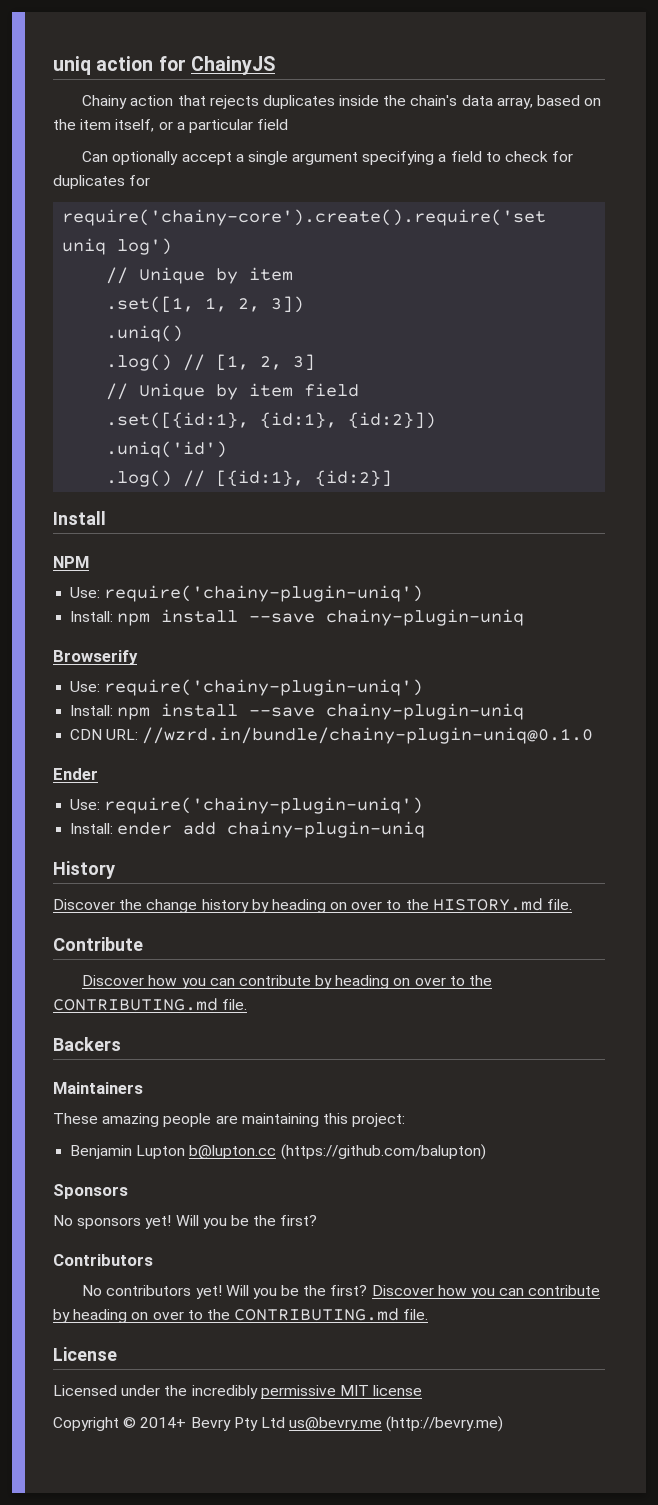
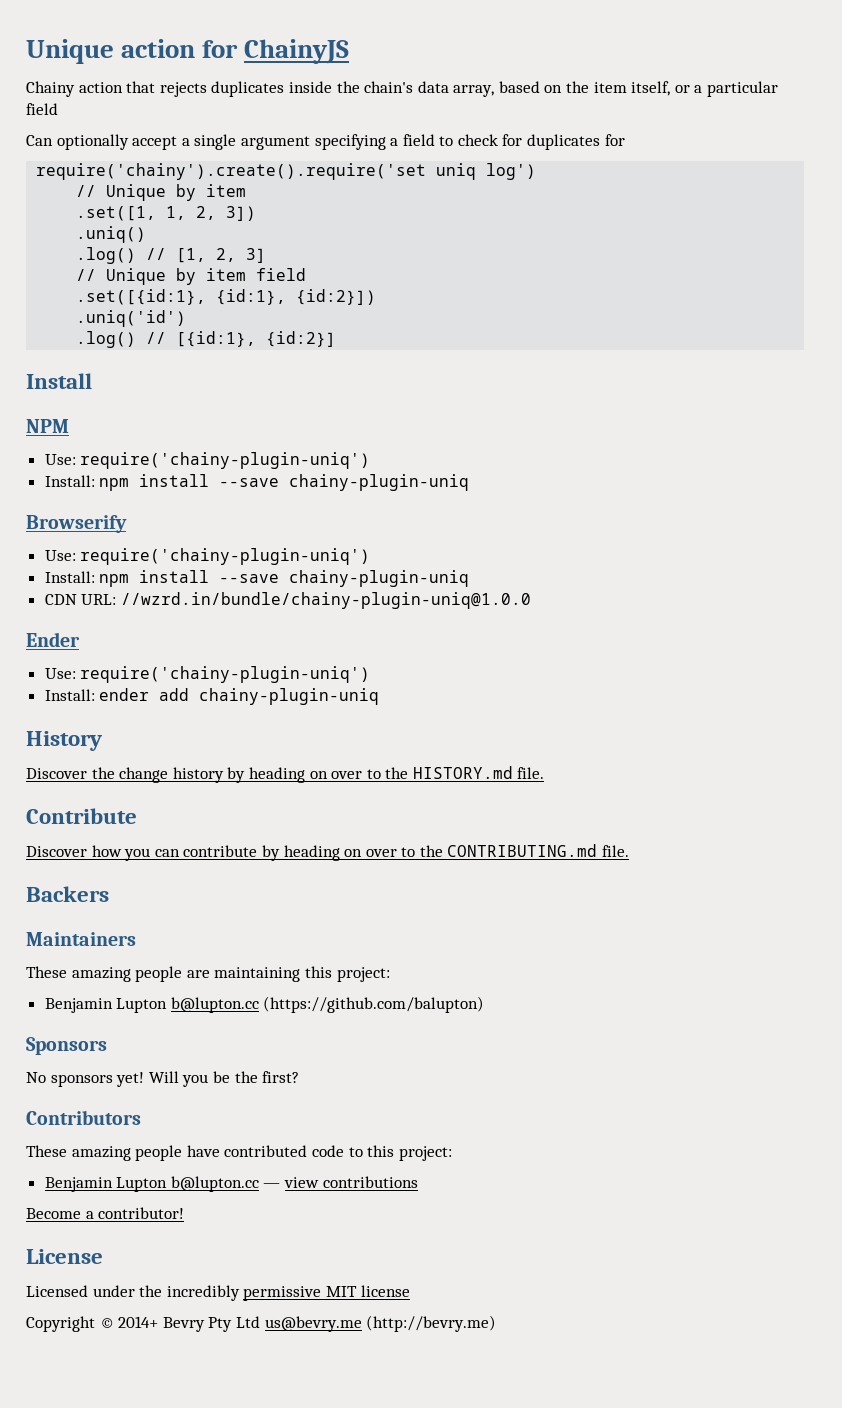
[53,56,91,75] uniq -> [26,39,114,64] Unique
[62,209,547,226] require('chainy-core').create().require('set -> [36,163,427,180] require('chainy').create().require('set
[142,727,594,744] //wzrd.in/bundle/chainy-plugin-uniq@0.1.0 -> [120,592,531,609] //wzrd.in/bundle/chainy-plugin-uniq@1.0.0
[82,1285,601,1299] [53,1308,429,1323] No contributors yet! Will you be the first? Discover how you can contribute by heading on over to the CONTRIBUTING.md file. -> [26,1145,452,1161] [44,1176,418,1192] [26,1207,185,1219] These amazing people have contributed code to this project: // Benjamin Lupton b@lupton.cc — view contributions // Become a contributor!

